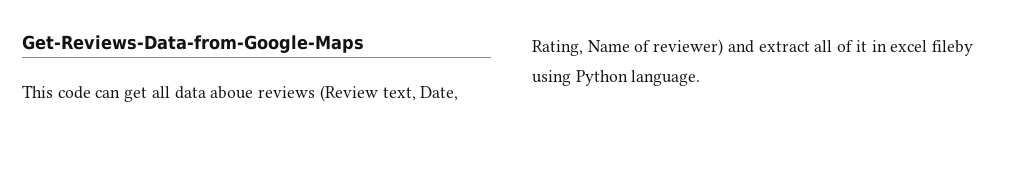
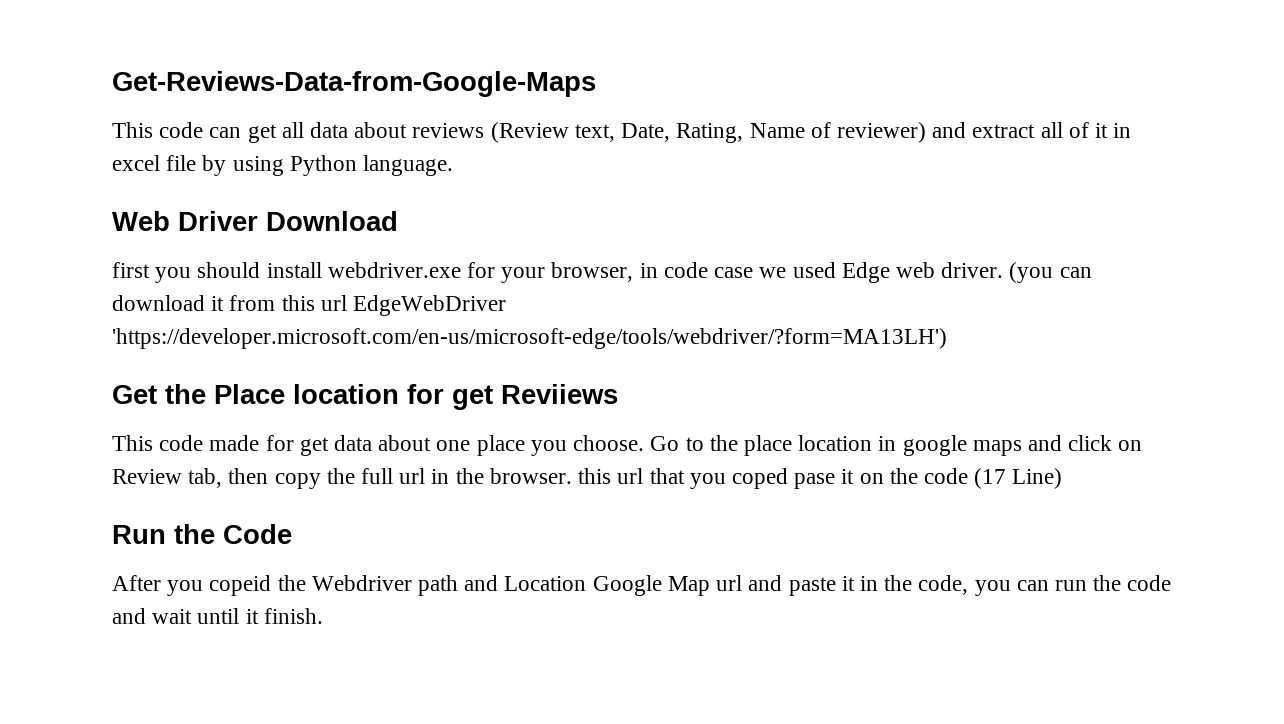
[210,86,254,99] aboue -> [354,122,408,138] about
[931,40,973,56] fileby -> [166,155,227,176] file by
(701, 78) none -> [112,211,398,231] [112,262,1092,283] [112,295,507,316] [112,328,947,349] [112,384,618,410] [112,435,1143,456] [112,468,1063,489] [112,524,292,544] [112,575,1172,596] [112,608,323,624] // Web Driver Download // first you should install webdriver.exe for your browser, in code case we used Edge web driver. (you can download it from this url EdgeWebDriver 'https://developer.microsoft.com/en-us/microsoft-edge/tools/webdriver/?form=MA13LH') // Get the Place location for get Reviiews // This code made for get data about one place you choose. Go to the place location in google maps and click on Review tab, then copy the full url in the browser. this url that you coped pase it on the code (17 Line) // Run the Code // After you copeid the Webdriver path and Location Google Map url and paste it in the code, you can run the code and wait until it finish.

